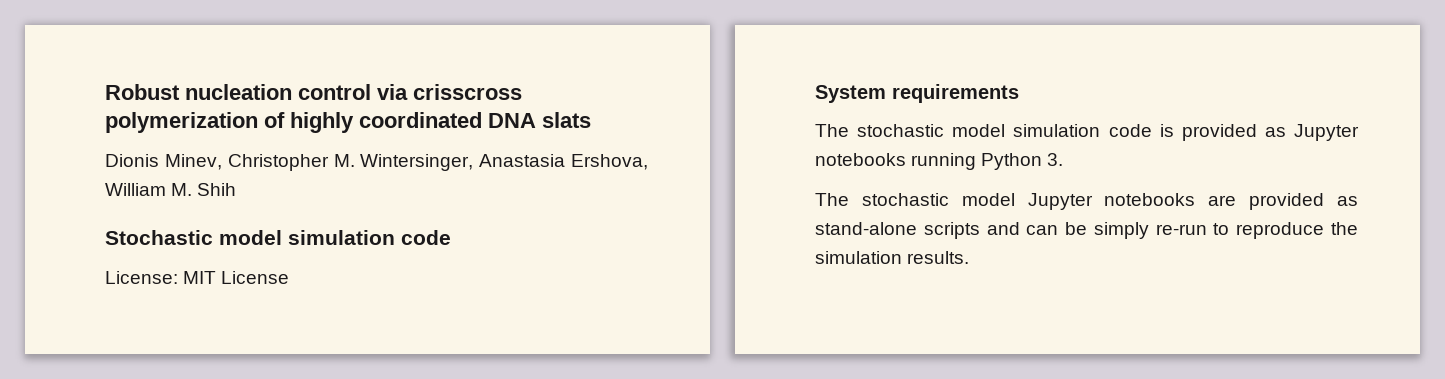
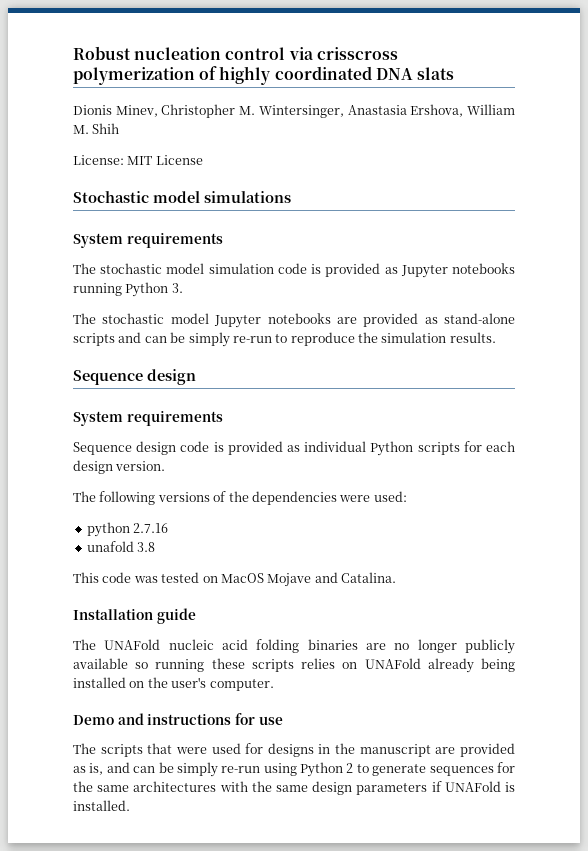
[105,230,451,245] // Stochastic model simulation code -> (120, 128) none
(290, 277) none -> [73,191,291,203] // Stochastic model simulations
(970, 257) none -> [73,369,196,385] [73,411,223,426] [73,441,515,456] [73,460,166,474] [73,491,407,505] [86,522,169,537] [86,541,156,552] [73,572,396,587] [73,608,196,624] [73,639,515,654] [73,658,515,673] [73,677,274,691] [73,713,283,725] [73,743,515,757] [73,762,515,777] [73,781,515,795] [73,800,130,811] // Sequence design // System requirements // Sequence design code is provided as individual Python scripts for each design version. // The following versions of the dependencies were used: // python 2.7.16 // unafold 3.8 // This code was tested on MacOS Mojave and Catalina. // Installation guide // The UNAFold nucleic acid folding binaries are no longer publicly available so running these scripts relies on UNAFold already being installed on the user's computer. // Demo and instructions for use // The scripts that were used for designs in the manuscript are provided as is, and can be simply re-run using Python 2 to generate sequences for the same architectures with the same design parameters if UNAFold is installed.

